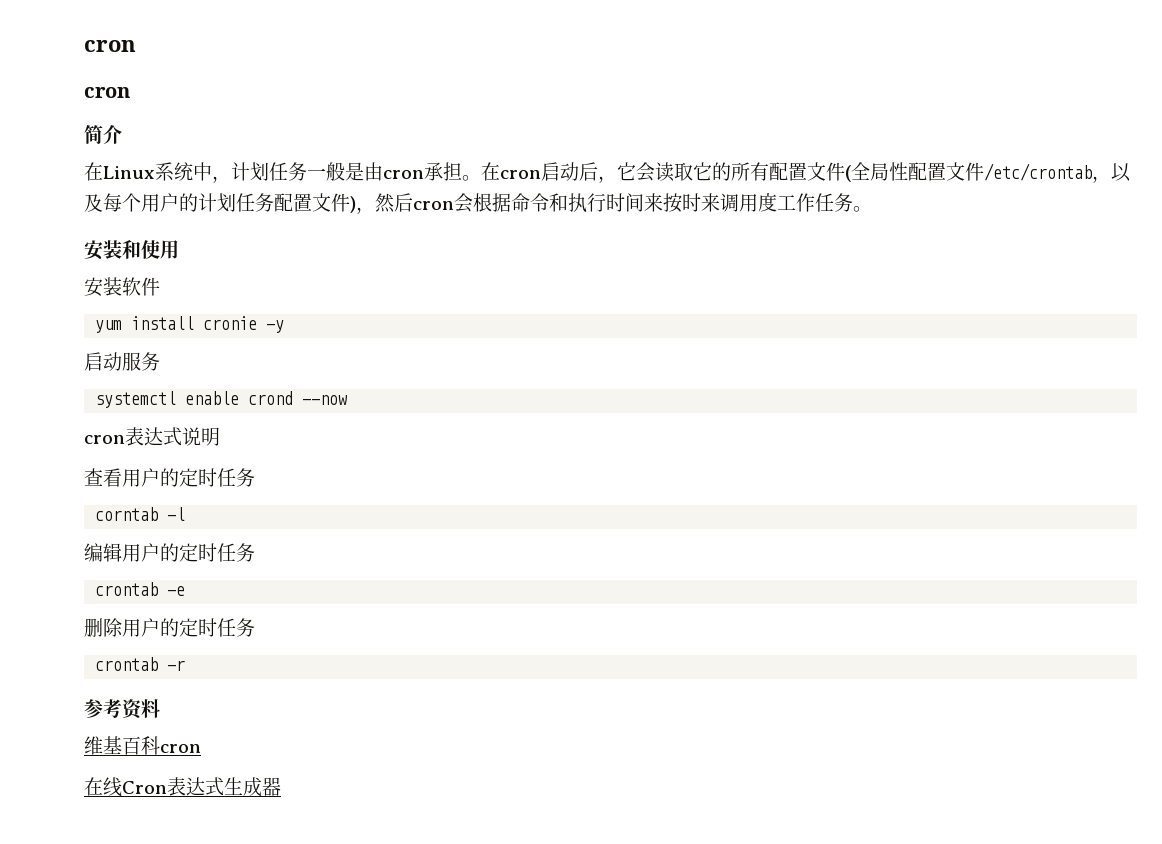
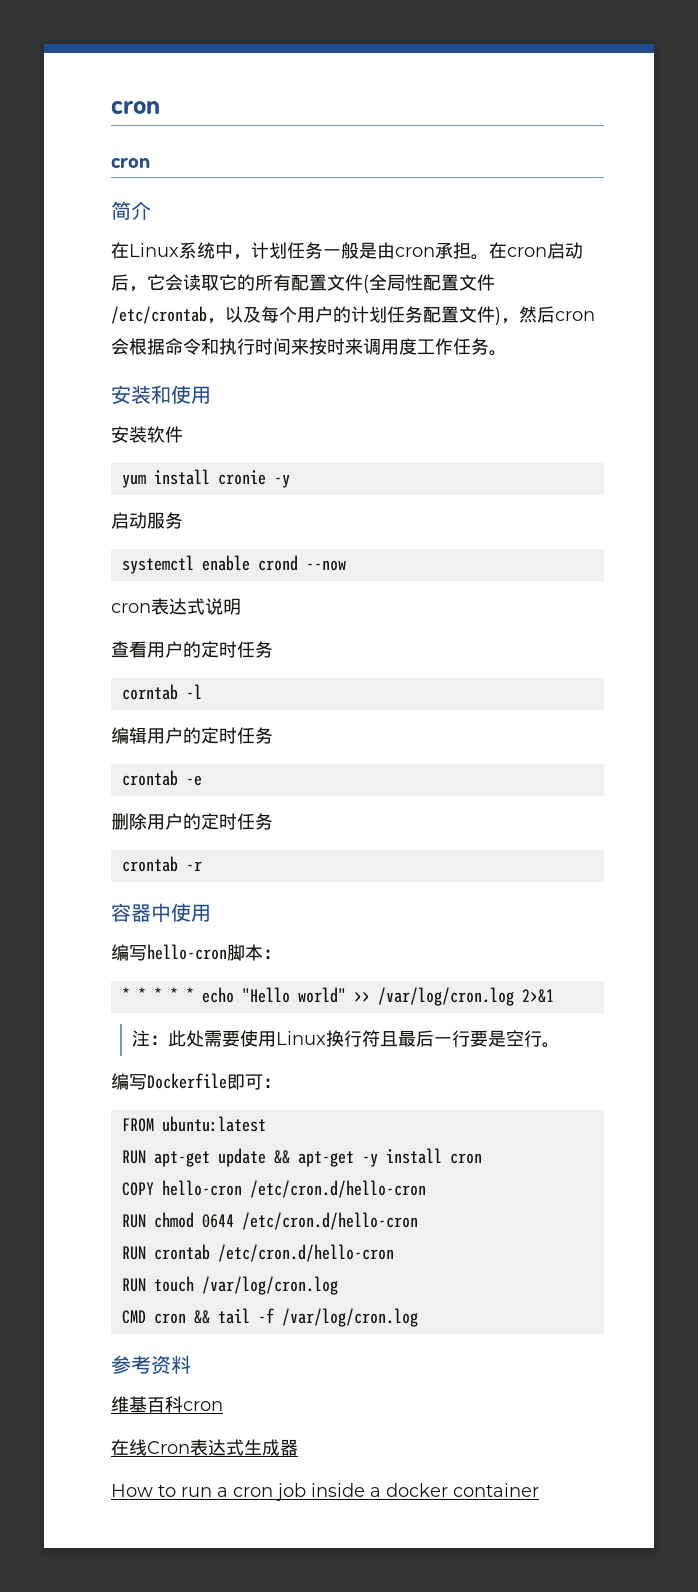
(186, 665) none -> [111,903,211,922] [111,944,281,961] [121,987,554,1006] [132,1030,561,1048] [111,1073,281,1090] [121,1116,266,1132] [121,1148,482,1167] [121,1180,426,1198] [121,1212,418,1230] [121,1244,394,1262] [121,1276,338,1295] [121,1308,418,1327] // 容器中使用 // 编写hello-cron脚本： // * * * * * echo "Hello world" >> /var/log/cron.log 2>&1 // 注：此处需要使用Linux换行符且最后一行要是空行。 // 编写Dockerfile即可： // FROM ubuntu:latest // RUN apt-get update && apt-get -y install cron // COPY hello-cron /etc/cron.d/hello-cron // RUN chmod 0644 /etc/cron.d/hello-cron // RUN crontab /etc/cron.d/hello-cron // RUN touch /var/log/cron.log // CMD cron && tail -f /var/log/cron.log
(281, 786) none -> [111,1483,539,1501] // How to run a cron job inside a docker container

